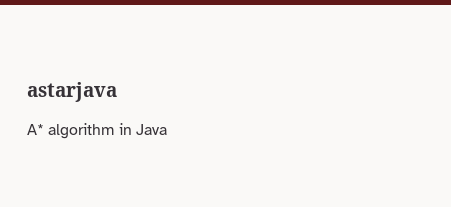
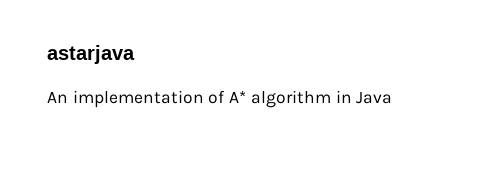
(117, 92) none -> [47,90,226,108] An implementation of

